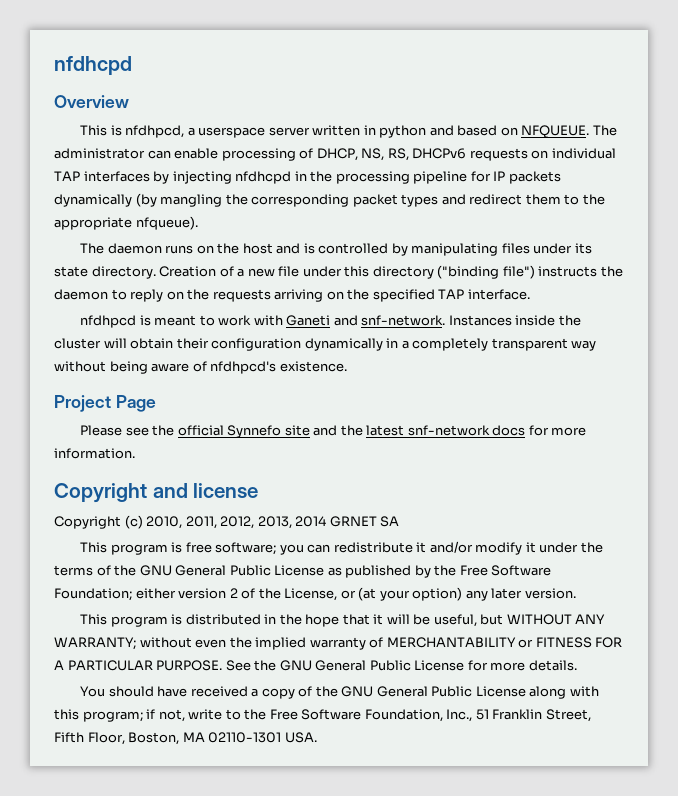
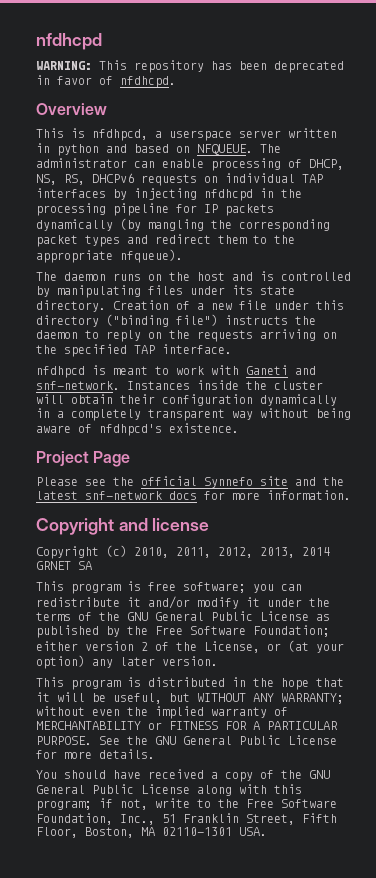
[54,56,132,75] nfdhcpd -> [36,33,102,50] [36,60,344,73] [36,75,176,88] nfdhcpd // WARNING: This repository has been deprecated in favor of nfdhcpd.

